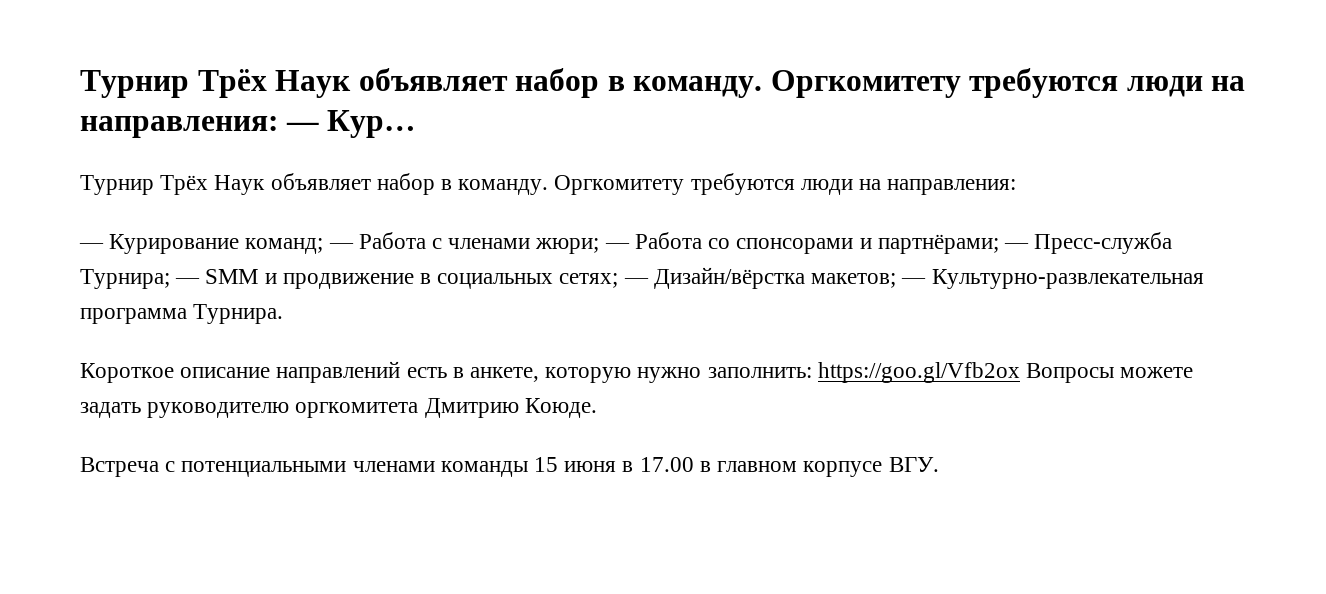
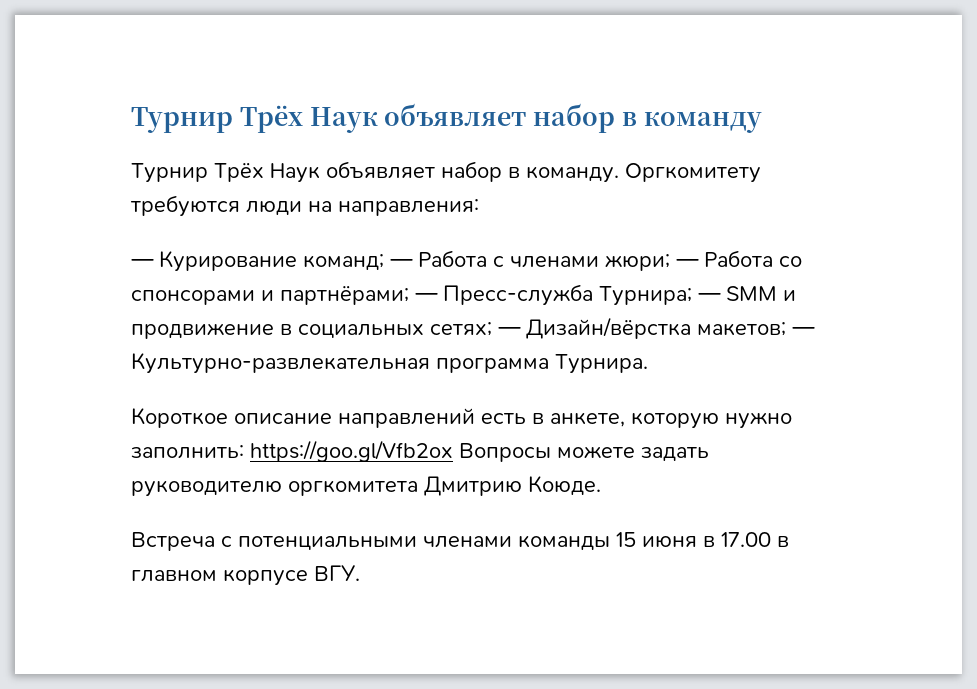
[80,68,1246,98] [80,110,417,138] Турнир Трёх Наук объявляет набор в команду. Оргкомитету требуются люди на направления: — Кур… -> [131,103,762,133] Турнир Трёх Наук объявляет набор в команду

